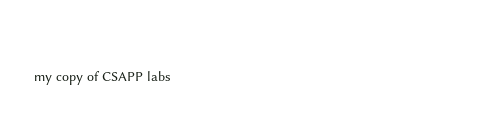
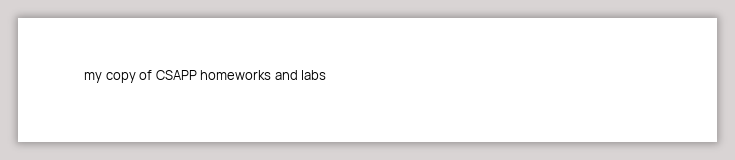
(143, 76) none -> [200,70,298,80] homeworks and

